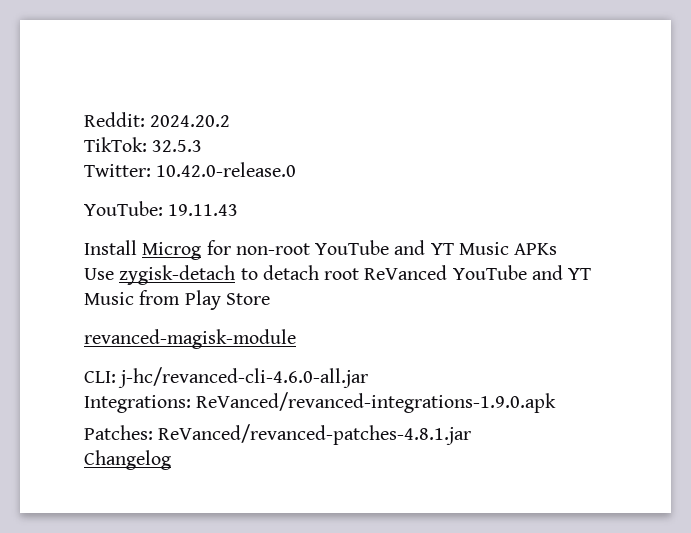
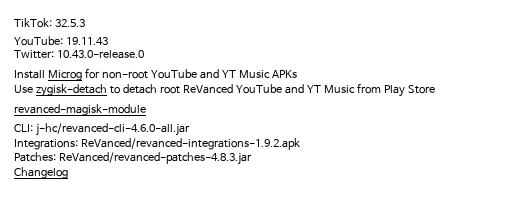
[84,112,231,127] Reddit: 2024.20.2 // -> (14, 23) none
[84,162,297,177] // Twitter: 10.42.0-release.0 -> (85, 23) none
(239, 210) none -> [14,50,144,59] // Twitter: 10.43.0-release.0
[196,392,557,413] ReVanced/revanced-integrations-1.9.0.apk -> [80,138,300,150] ReVanced/revanced-integrations-1.9.2.apk
[158,424,472,445] ReVanced/revanced-patches-4.8.1.jar -> [58,152,252,165] ReVanced/revanced-patches-4.8.3.jar

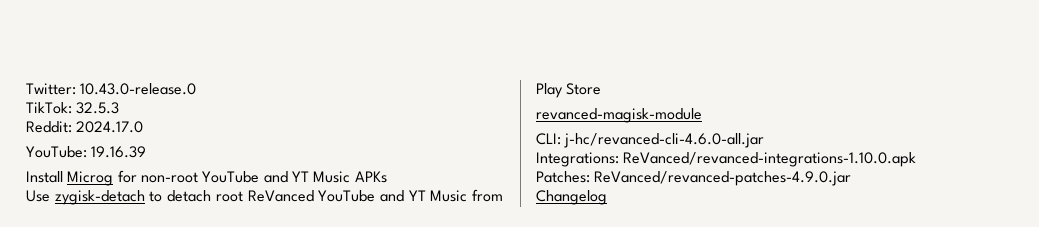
(14, 23) none -> [26,83,197,95] Twitter: 10.43.0-release.0 //
(85, 23) none -> [26,121,144,133] // Reddit: 2024.17.0
[65,37,108,45] [14,50,144,59] 19.11.43 // Twitter: 10.43.0-release.0 -> [91,146,147,158] 19.16.39
[80,138,300,150] ReVanced/revanced-integrations-1.9.2.apk -> [623,152,917,167] ReVanced/revanced-integrations-1.10.0.apk
[58,152,252,165] ReVanced/revanced-patches-4.8.3.jar -> [594,171,852,186] ReVanced/revanced-patches-4.9.0.jar

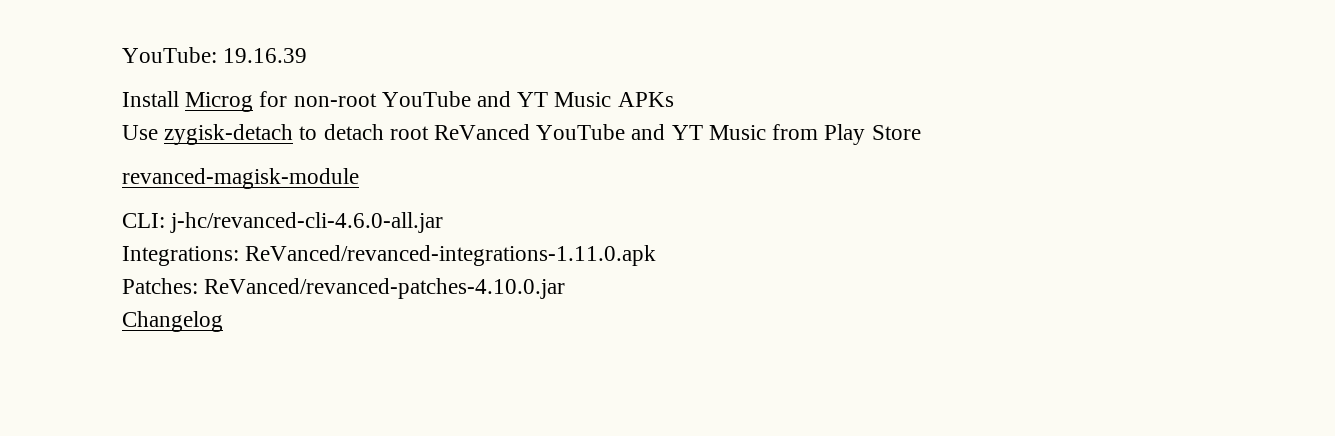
[26,83,197,95] [26,102,120,114] [26,121,144,133] Twitter: 10.43.0-release.0 // TikTok: 32.5.3 // Reddit: 2024.17.0 // -> (122, 55) none
[623,152,917,167] ReVanced/revanced-integrations-1.10.0.apk -> [245,245,657,266] ReVanced/revanced-integrations-1.11.0.apk
[594,171,852,186] ReVanced/revanced-patches-4.9.0.jar -> [204,278,566,299] ReVanced/revanced-patches-4.10.0.jar

